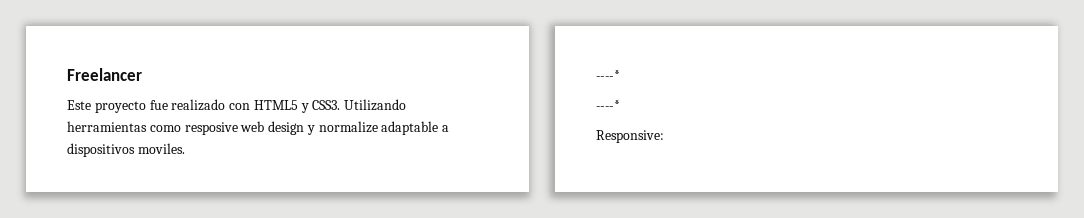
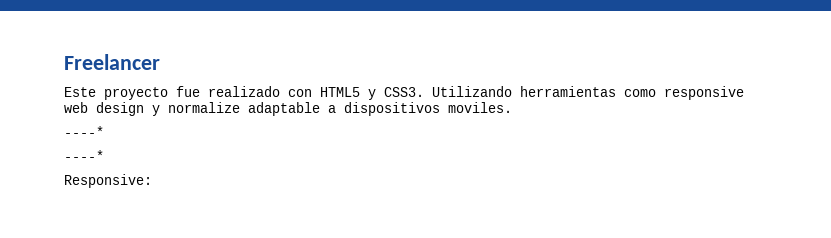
[184,122,238,135] resposive -> [664,86,744,100] responsive

